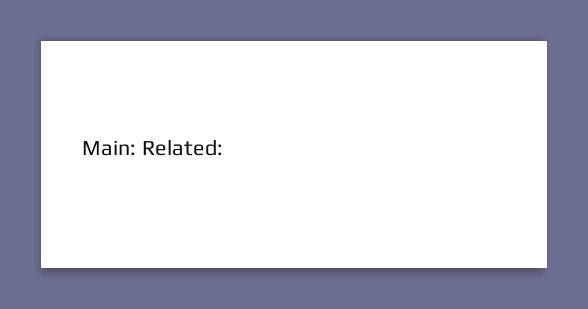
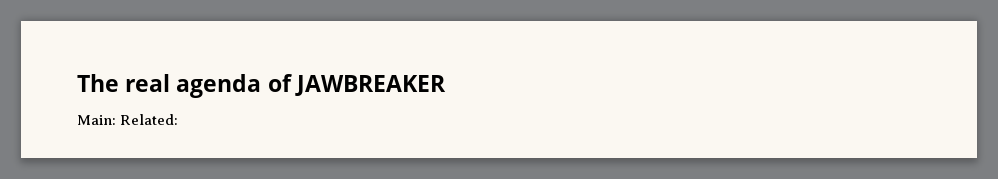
(82, 148) none -> [77,74,446,98] The real agenda of JAWBREAKER //

